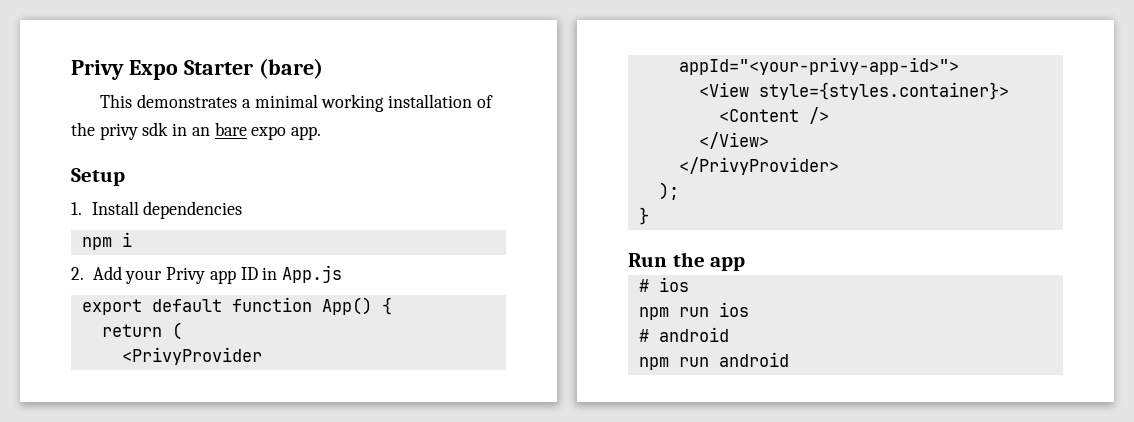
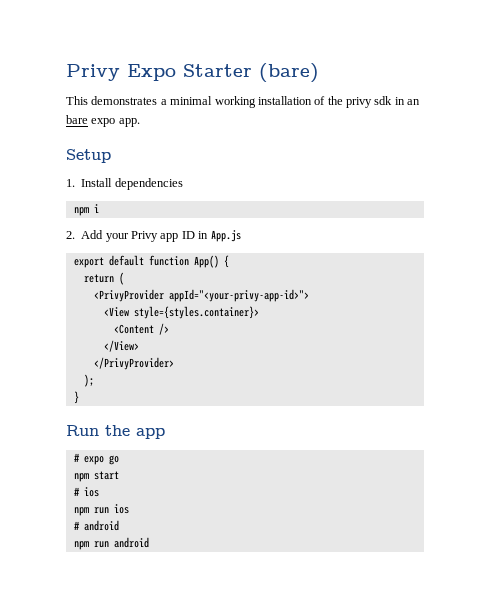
(746, 264) none -> [73,453,119,465] [73,471,119,482] // # expo go // npm start

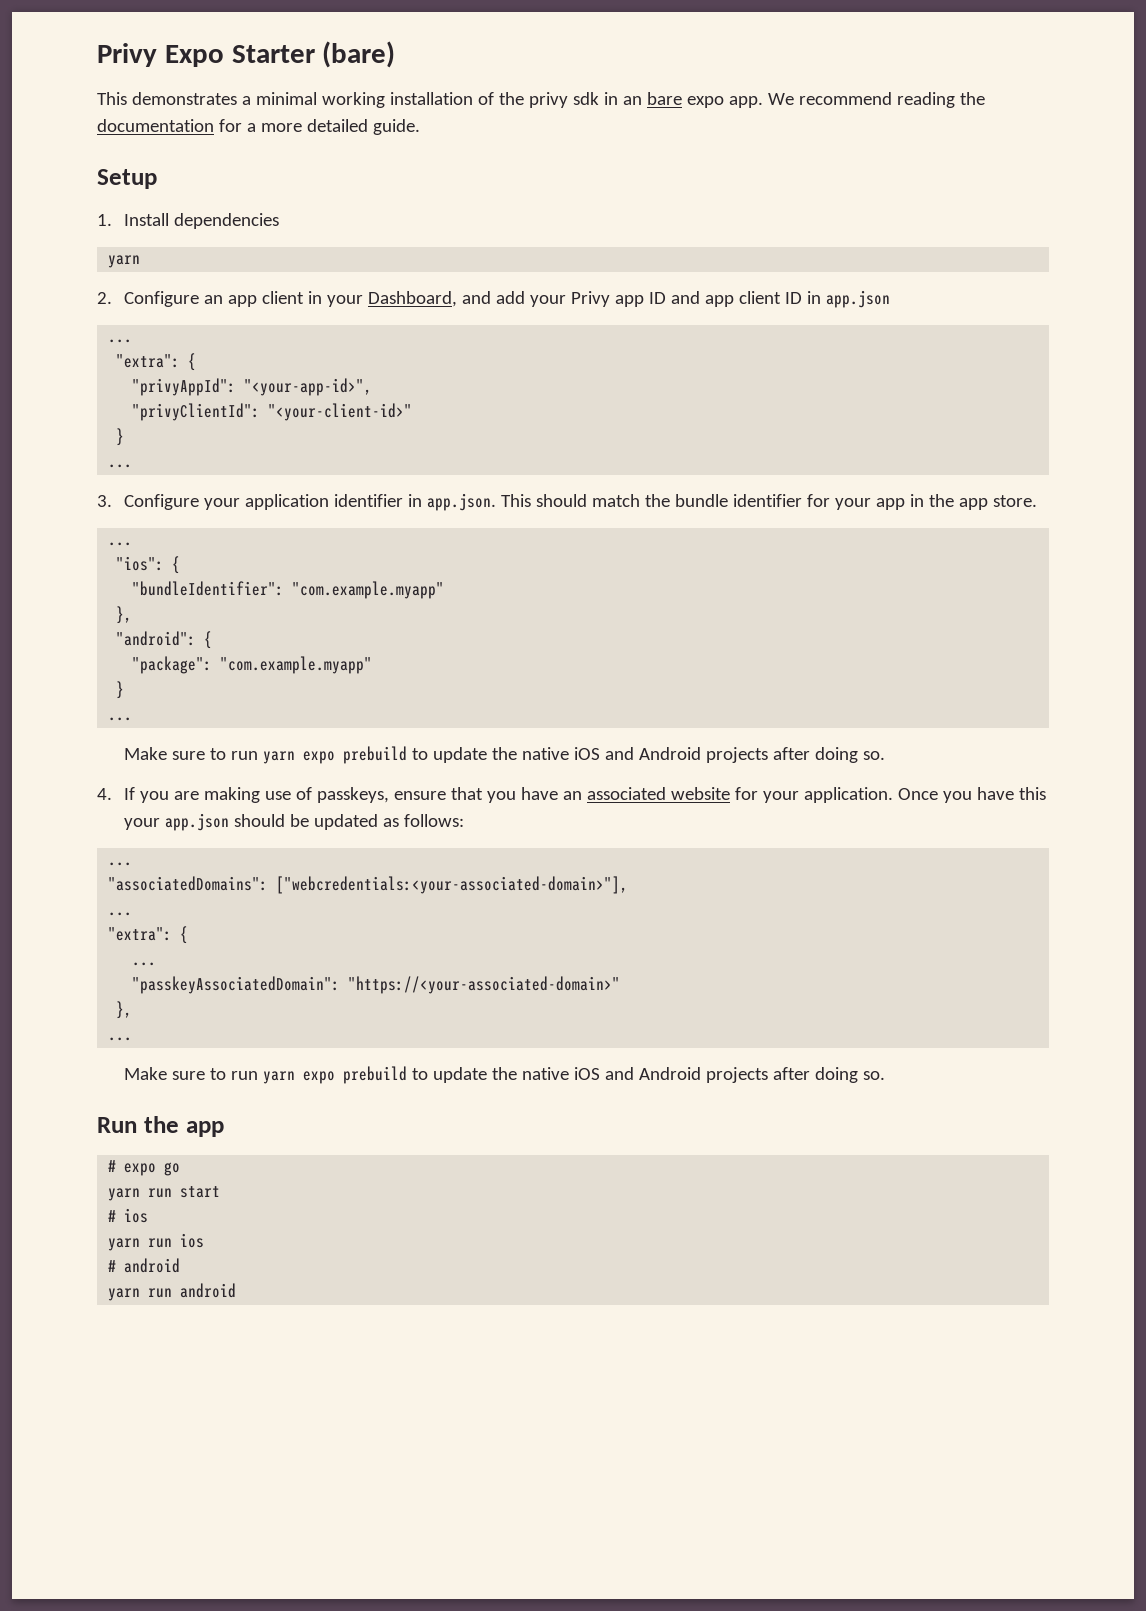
(140, 122) none -> [767,92,985,108] [97,119,420,135] We recommend reading the documentation for a more detailed guide.
[73,204,99,216] npm i -> [108,255,141,268] yarn
[81,230,241,242] [73,255,229,268] [83,272,124,285] [93,289,309,302] [103,306,259,319] [113,323,169,335] [103,340,139,352] [93,357,174,370] [83,374,94,387] [73,391,79,404] Add your Privy app ID in App.js // export default function App() { // return ( // <PrivyProvider appId="<your-privy-app-id>"> // <View style={styles.container}> // <Content /> // </View> // </PrivyProvider> // ); // } -> [124,290,891,308] [108,339,133,343] [116,353,197,371] [132,378,373,396] [132,403,413,421] [116,428,125,446] [108,464,133,468] [97,493,1038,511] [108,542,133,546] [116,556,181,574] [132,581,445,599] [116,606,133,624] [116,631,213,649] [132,656,373,674] [116,681,125,699] [108,717,133,721] [124,746,886,764] [97,787,1047,803] [124,813,465,831] [108,862,133,866] [108,876,629,894] [108,912,133,916] [108,926,189,944] [132,962,157,966] [132,976,621,994] [116,1001,133,1019] [108,1037,133,1041] [124,1066,886,1084] Configure an app client in your Dashboard, and add your Privy app ID and app client ID in app.json // ... // "extra": { // "privyAppId": "<your-app-id>", // "privyClientId": "<your-client-id>" // } // ... // 3. Configure your application identifier in app.json. This should match the bundle identifier for your app in the app store. // ... // "ios": { // "bundleIdentifier": "com.example.myapp" // }, // "android": { // "package": "com.example.myapp" // } // ... // Make sure to run yarn expo prebuild to update the native iOS and Android projects after doing so. // 4. If you are making use of passkeys, ensure that you have an associated website for your application. Once you have this your app.json should be updated as follows: // ... // "associatedDomains": ["webcredentials:<your-associated-domain>"], // ... // "extra": { // ... // "passkeyAssociatedDomain": "https://<your-associated-domain>" // }, // ... // Make sure to run yarn expo prebuild to update the native iOS and Android projects after doing so.
[73,473,89,482] npm -> [108,1188,173,1201] yarn run
[73,507,89,516] npm -> [108,1238,141,1251] yarn
[73,541,89,550] npm -> [108,1288,141,1301] yarn

